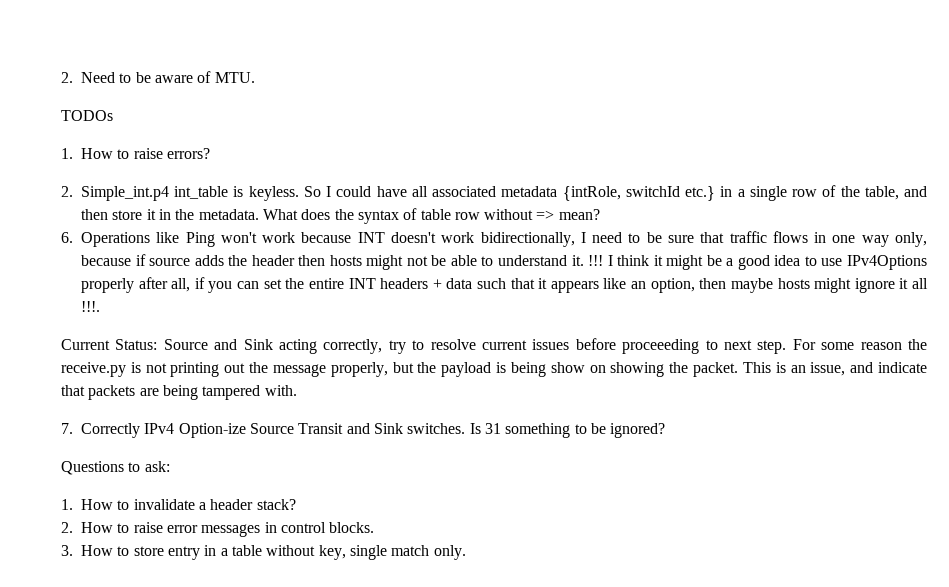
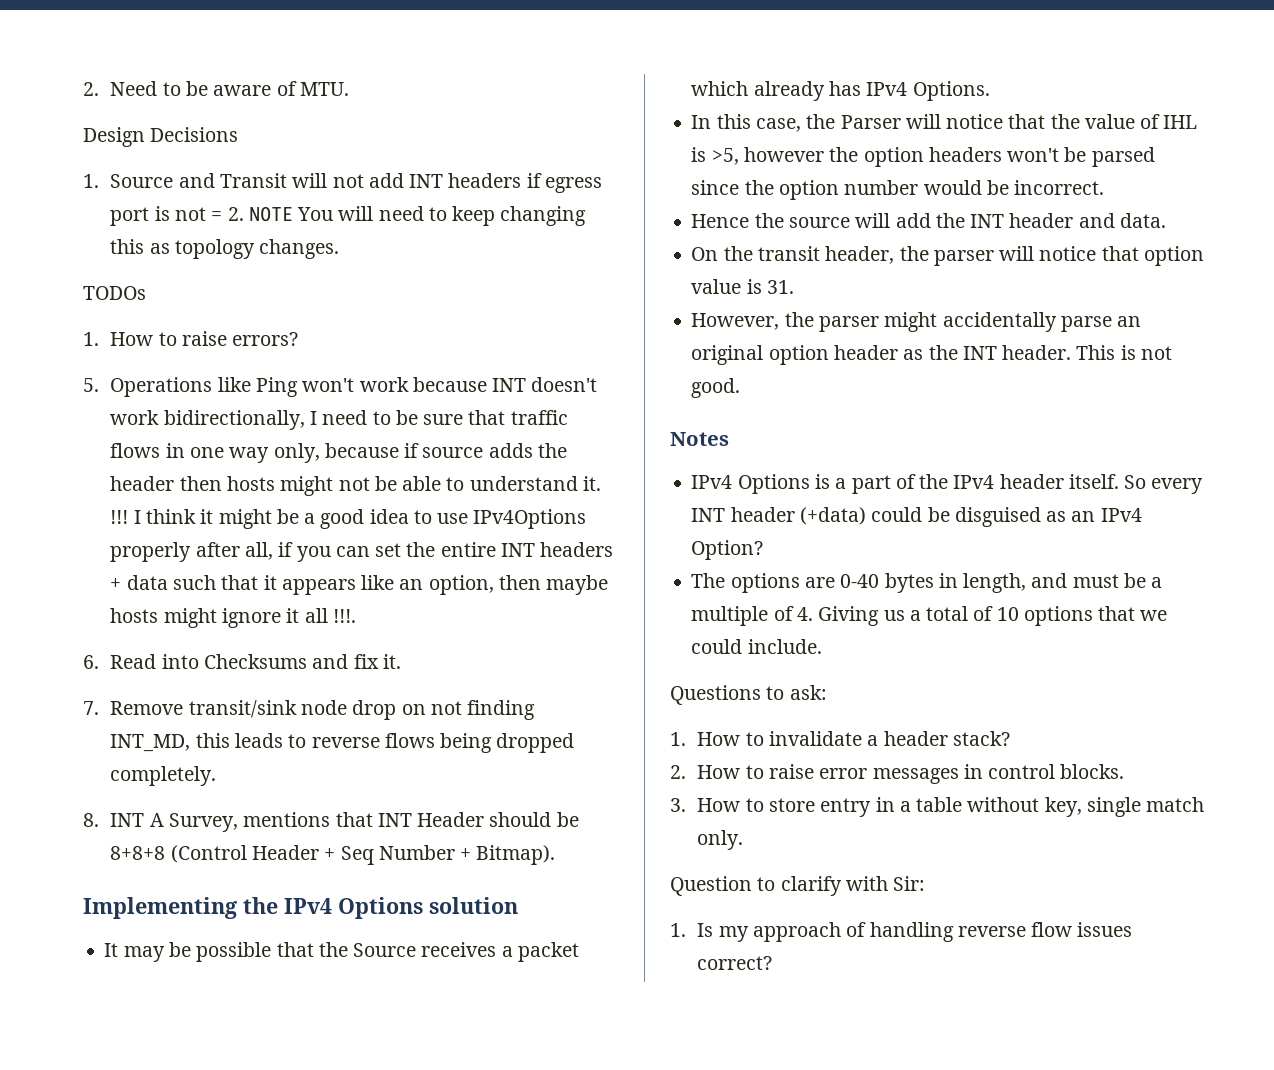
(255, 77) none -> [83,127,239,147] [83,173,602,193] [110,206,587,226] [110,239,340,259] // Design Decisions // 1. Source and Transit will not add INT headers if egress port is not = 2. NOTE You will need to keep changing this as topology changes.
[61,185,927,201] [81,208,600,224] [61,232,73,243] 2. Simple_int.p4 int_table is keyless. So I could have all associated metadata {intRole, switchId etc.} in a single row of the table, and then store it in the metadata. What does the syntax of table row without => mean? // 6. -> [83,378,99,392] 5.
[61,338,927,354] [61,362,928,377] [61,385,297,400] [61,423,666,438] Current Status: Source and Sink acting correctly, try to resolve current issues before proceeeding to next step. For some reason the receive.py is not printing out the message properly, but the payload is being show on showing the packet. This is an issue, and indicate that packets are being tampered with. // 7. Correctly IPv4 Option-ize Source Transit and Sink switches. Is 31 something to be ignored? -> [83,654,401,669] [83,700,536,720] [110,733,575,753] [110,766,217,786] [83,812,579,832] [110,845,556,865] [83,897,518,919] [104,942,579,962] [691,81,990,101] [691,114,1198,132] [691,147,1155,167] [691,180,1105,200] [691,213,1166,228] [691,246,1204,266] [691,279,794,294] [691,312,1142,332] [691,345,1172,365] [691,378,741,398] [670,432,729,446] [691,474,1204,494] [691,507,1142,527] [691,540,764,560] [691,573,1163,593] [691,606,1168,626] [691,639,822,654] 6. Read into Checksums and fix it. // 7. Remove transit/sink node drop on not finding INT_MD, this leads to reverse flows being dropped completely. // 8. INT A Survey, mentions that INT Header should be 8+8+8 (Control Header + Seq Number + Bitmap). // Implementing the IPv4 Options solution // It may be possible that the Source receives a packet which already has IPv4 Options. // In this case, the Parser will notice that the value of IHL is >5, however the option headers won't be parsed since the option number would be incorrect. // Hence the source will add the INT header and data. // On the transit header, the parser will notice that option value is 31. // However, the parser might accidentally parse an original option header as the INT header. This is not good. // Notes // IPv4 Options is a part of the IPv4 header itself. So every INT header (+data) could be disguised as an IPv4 Option? // The options are 0-40 bytes in length, and must be a multiple of 4. Giving us a total of 10 options that we could include.
(466, 552) none -> [670,876,926,896] [670,922,1133,942] [697,956,773,970] // Question to clarify with Sir: // 1. Is my approach of handling reverse flow issues correct?

